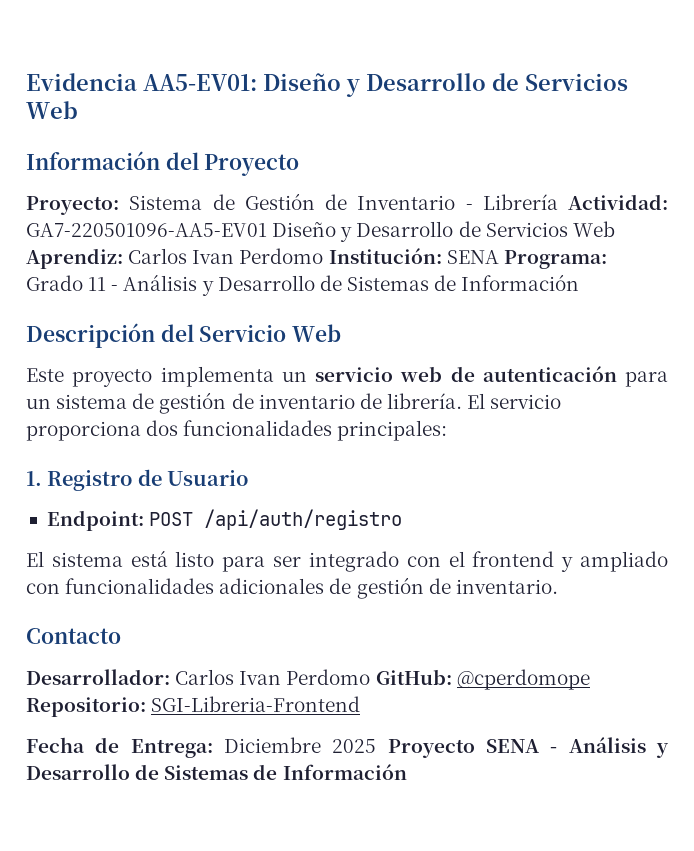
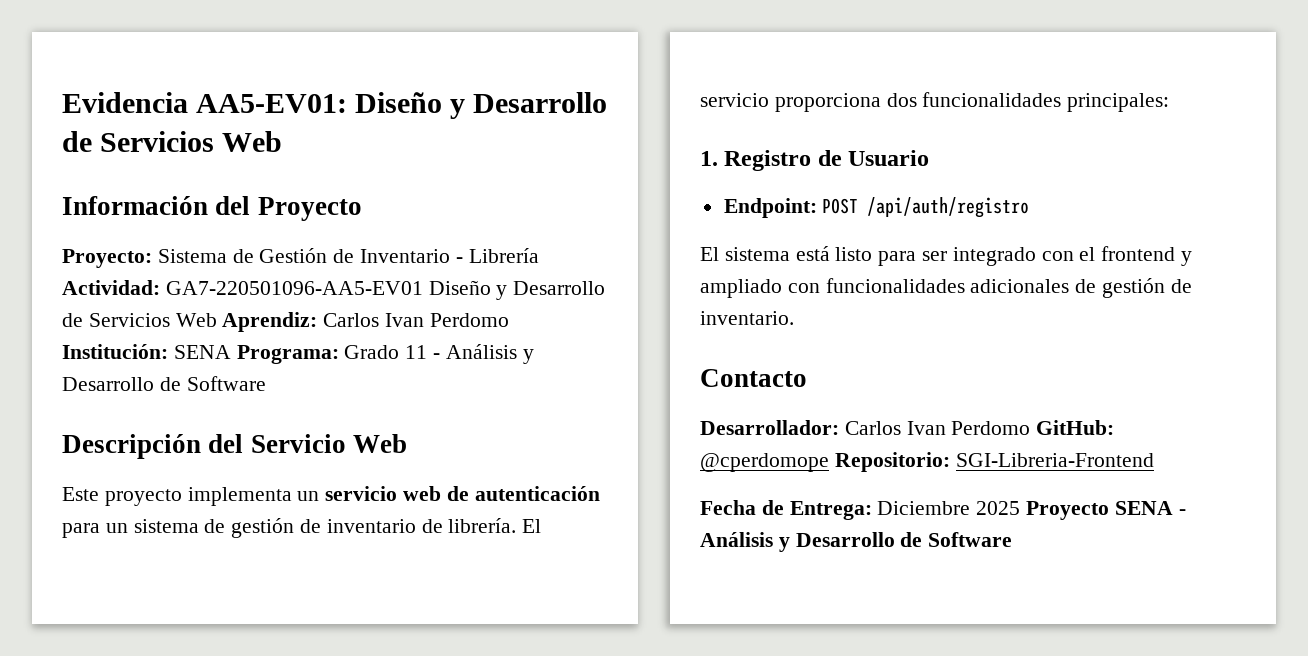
[346,274,580,291] Sistemas de Información -> [186,376,266,391] Software
[164,764,407,780] Sistemas de Información -> [928,532,1013,547] Software

